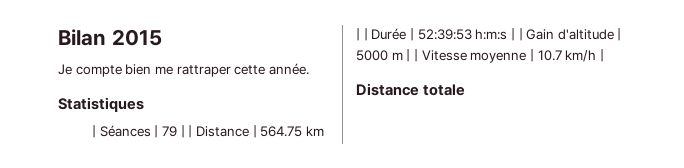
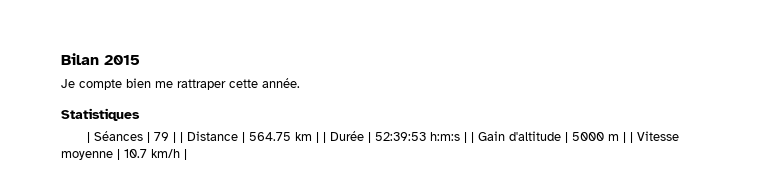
[356,83,466,96] // Distance totale -> (187, 154) none

